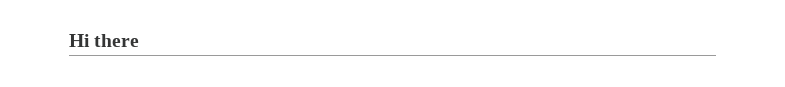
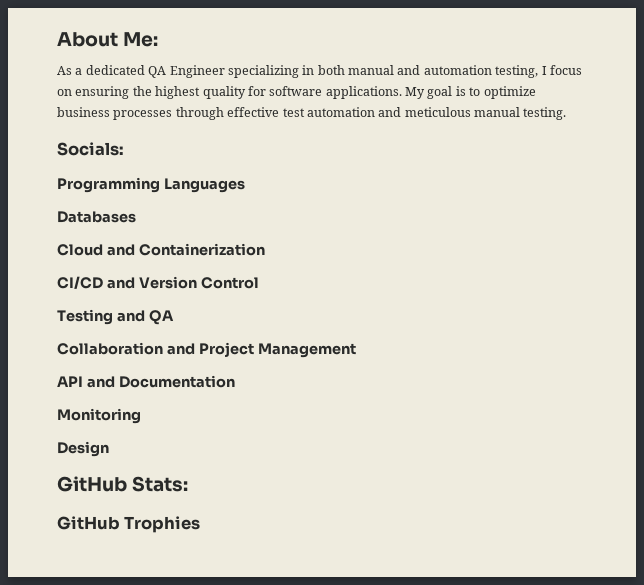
[69,34,140,47] Hi there -> [57,32,159,47] [57,65,582,78] [57,86,536,99] [57,107,567,120] [57,142,124,156] [57,177,245,193] [57,211,136,223] [57,243,265,256] [57,276,259,289] [57,309,174,325] [57,342,356,358] [57,375,235,388] [57,408,141,424] [57,441,109,457] [57,476,189,492] [57,516,201,533] About Me: // As a dedicated QA Engineer specializing in both manual and automation testing, I focus on ensuring the highest quality for software applications. My goal is to optimize business processes through effective test automation and meticulous manual testing. // Socials: // Programming Languages // Databases // Cloud and Containerization // CI/CD and Version Control // Testing and QA // Collaboration and Project Management // API and Documentation // Monitoring // Design // GitHub Stats: // GitHub Trophies

